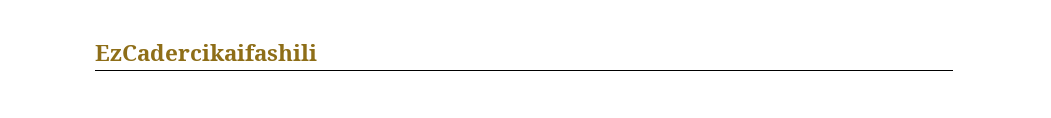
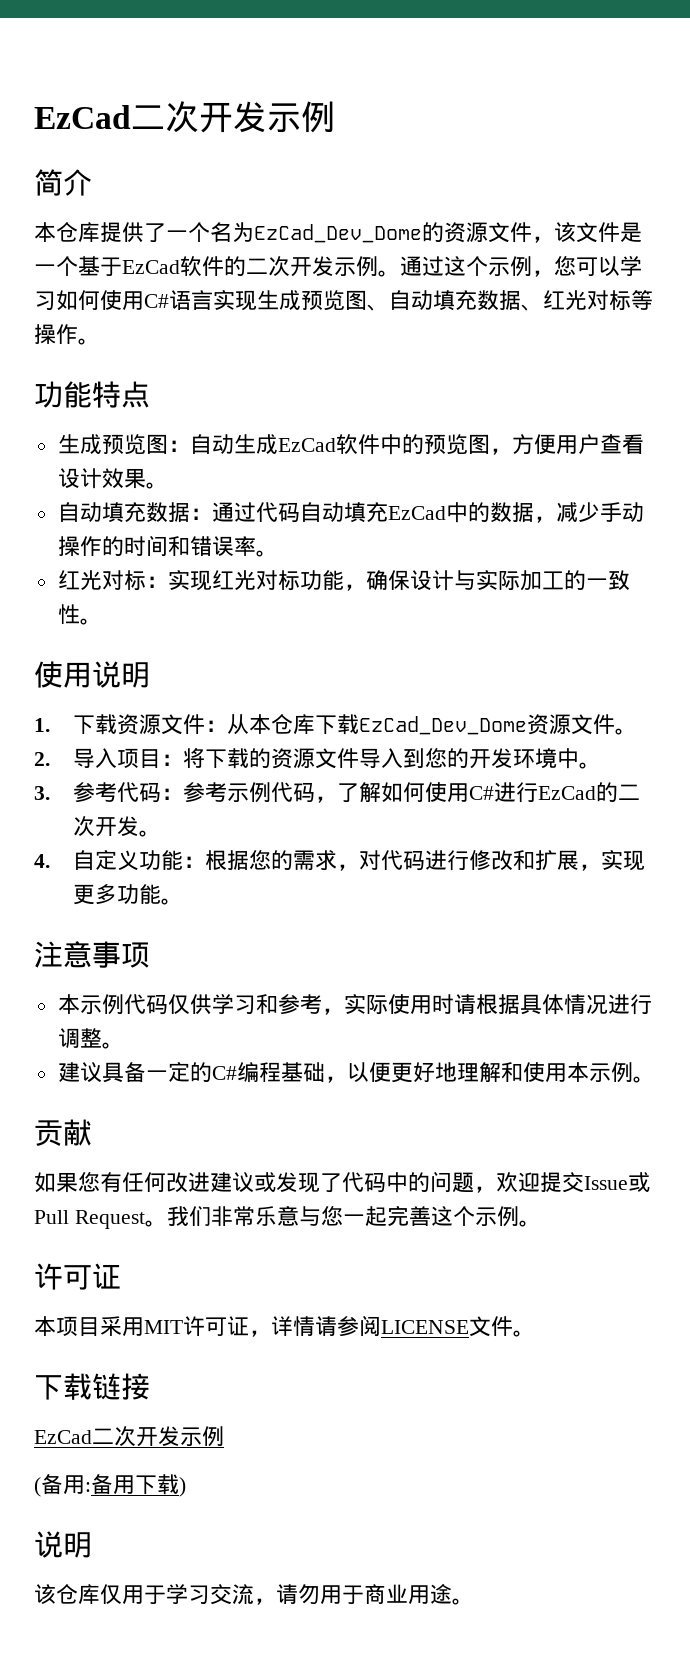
[95,44,317,61] EzCadercikaifashili -> [34,101,335,133] [34,169,92,196] [34,222,642,243] [34,255,642,277] [34,290,653,311] [34,324,100,345] [34,381,150,408] [57,434,644,455] [57,468,168,489] [57,502,644,523] [57,535,278,557] [57,570,630,591] [57,604,102,625] [34,661,150,688] [34,714,637,735] [34,747,601,769] [34,782,640,803] [72,816,161,837] [34,849,645,871] [72,884,183,905] [34,941,150,968] [57,994,652,1015] [57,1028,124,1049] [57,1062,655,1083] [34,1119,92,1146] [34,1171,650,1193] [34,1205,541,1229] [34,1263,121,1290] [34,1315,535,1337] [34,1373,150,1400] [34,1426,224,1447] [34,1474,186,1497] [34,1531,92,1558] [34,1584,474,1605] EzCad二次开发示例 // 简介 // 本仓库提供了一个名为EzCad_Dev_Dome的资源文件，该文件是一个基于EzCad软件的二次开发示例。通过这个示例，您可以学习如何使用C#语言实现生成预览图、自动填充数据、红光对标等操作。 // 功能特点 // 生成预览图：自动生成EzCad软件中的预览图，方便用户查看设计效果。 // 自动填充数据：通过代码自动填充EzCad中的数据，减少手动操作的时间和错误率。 // 红光对标：实现红光对标功能，确保设计与实际加工的一致性。 // 使用说明 // 1.下载资源文件：从本仓库下载EzCad_Dev_Dome资源文件。 // 2.导入项目：将下载的资源文件导入到您的开发环境中。 // 3.参考代码：参考示例代码，了解如何使用C#进行EzCad的二次开发。 // 4.自定义功能：根据您的需求，对代码进行修改和扩展，实现更多功能。 // 注意事项 // 本示例代码仅供学习和参考，实际使用时请根据具体情况进行调整。 // 建议具备一定的C#编程基础，以便更好地理解和使用本示例。 // 贡献 // 如果您有任何改进建议或发现了代码中的问题，欢迎提交Issue或Pull Request。我们非常乐意与您一起完善这个示例。 // 许可证 // 本项目采用MIT许可证，详情请参阅LICENSE文件。 // 下载链接 // EzCad二次开发示例 // (备用:备用下载) // 说明 // 该仓库仅用于学习交流，请勿用于商业用途。

